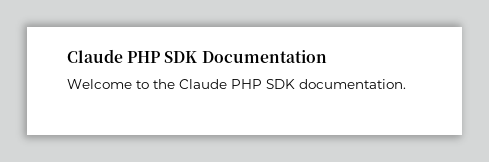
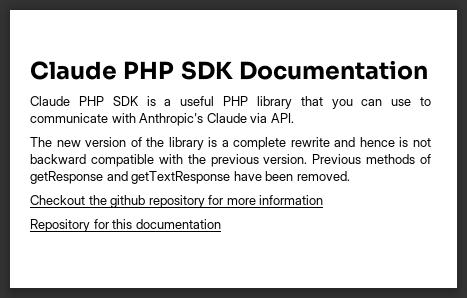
[67,79,406,89] Welcome to the Claude PHP SDK documentation. -> [30,96,431,109] [30,113,294,126] [30,137,432,150] [30,154,431,167] [30,171,350,184] [30,195,324,208] [30,219,221,232] Claude PHP SDK is a useful PHP library that you can use to communicate with Anthropic's Claude via API. // The new version of the library is a complete rewrite and hence is not backward compatible with the previous version. Previous methods of getResponse and getTextResponse have been removed. // Checkout the github repository for more information // Repository for this documentation

